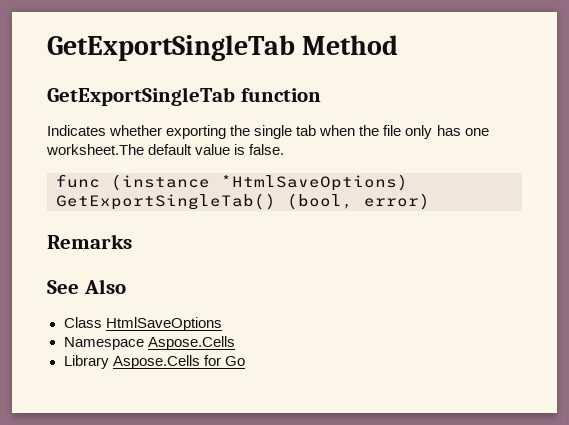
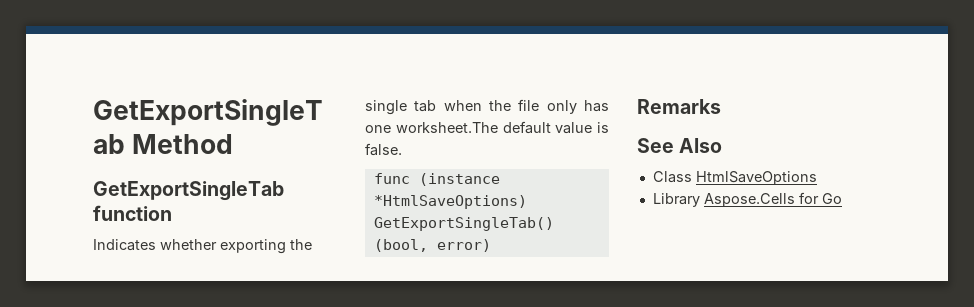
[63,336,235,350] // Namespace Aspose.Cells -> (817, 178) none

